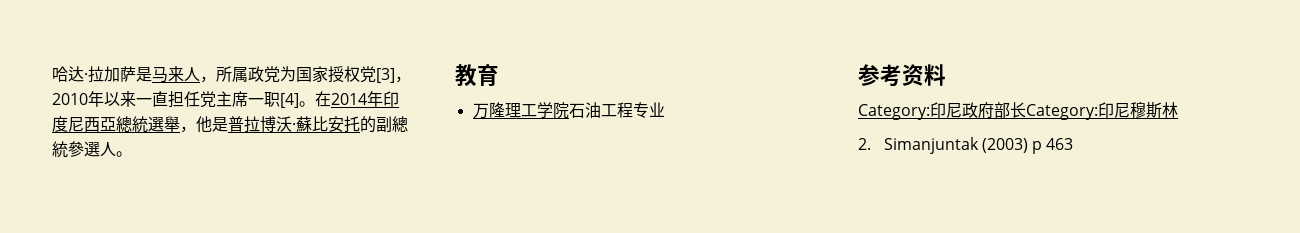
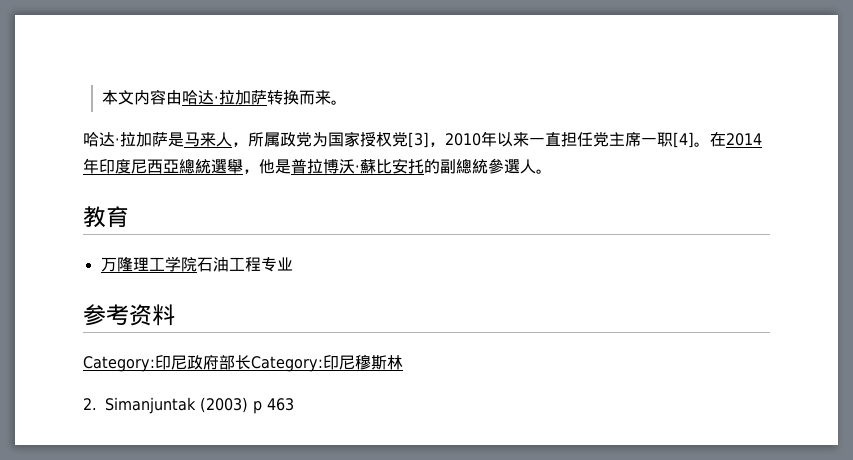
(52, 74) none -> [102,89,348,105] 本文内容由哈达·拉加萨转换而来。 //

